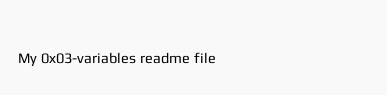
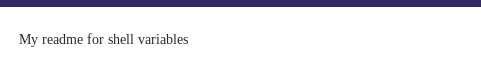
[40,52,216,64] 0x03-variables readme file -> [42,33,188,44] readme for shell variables

